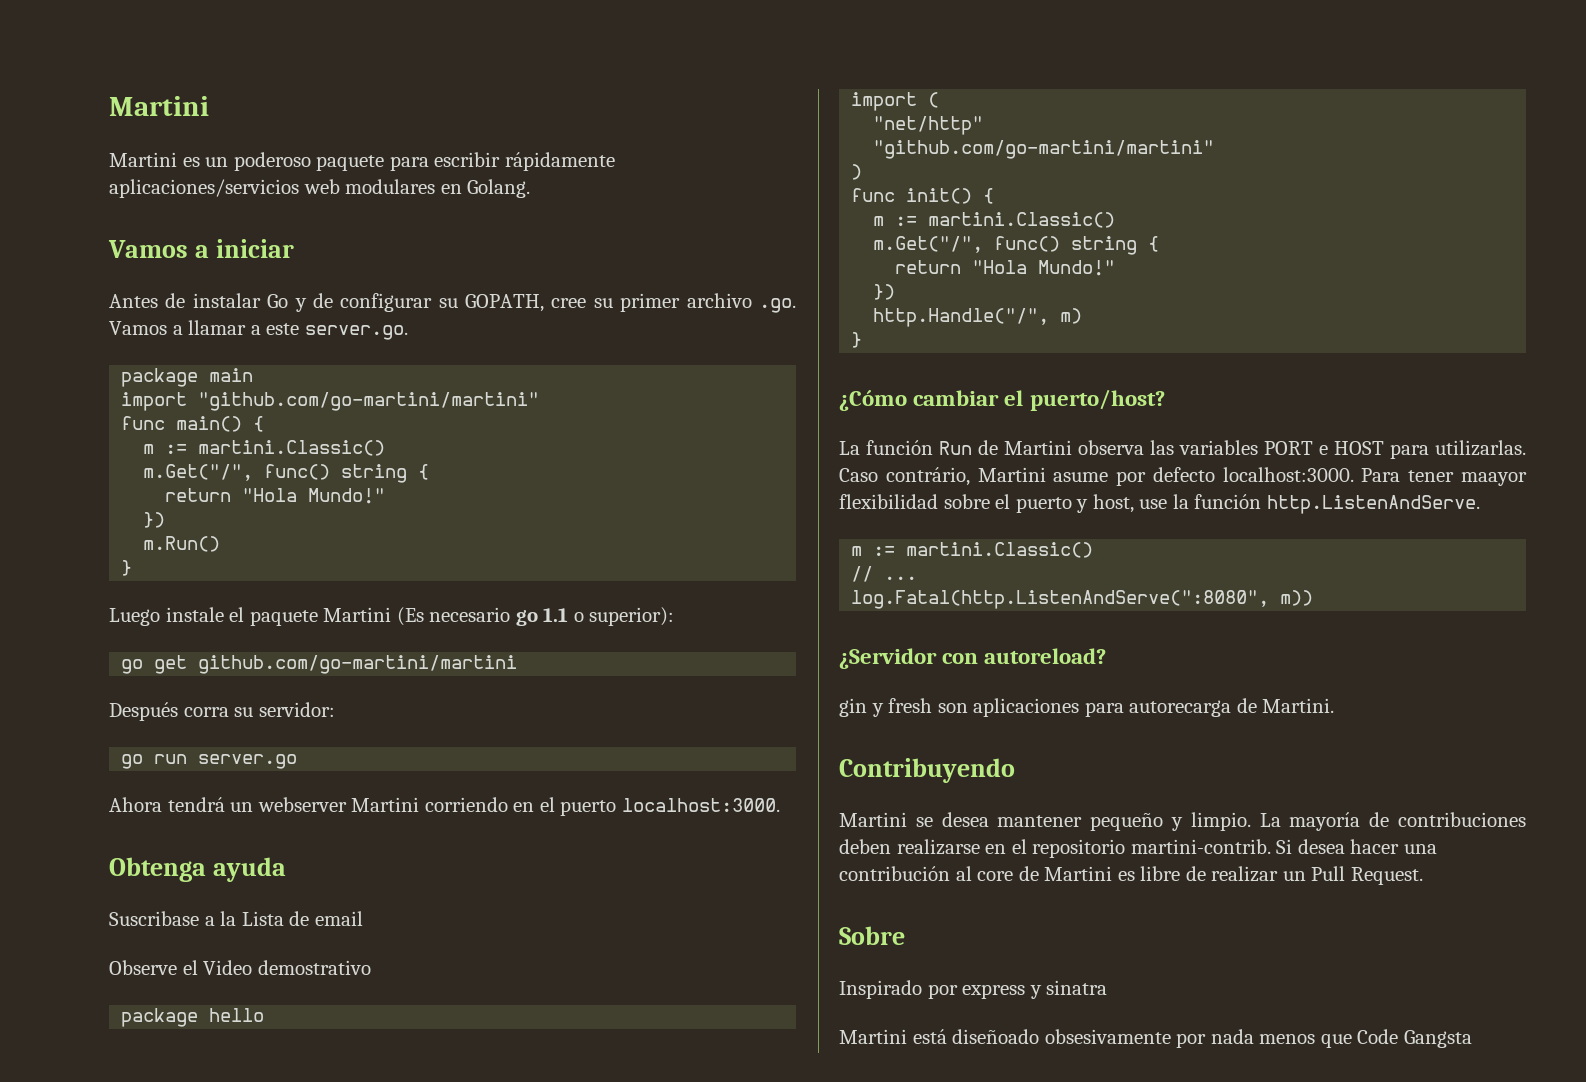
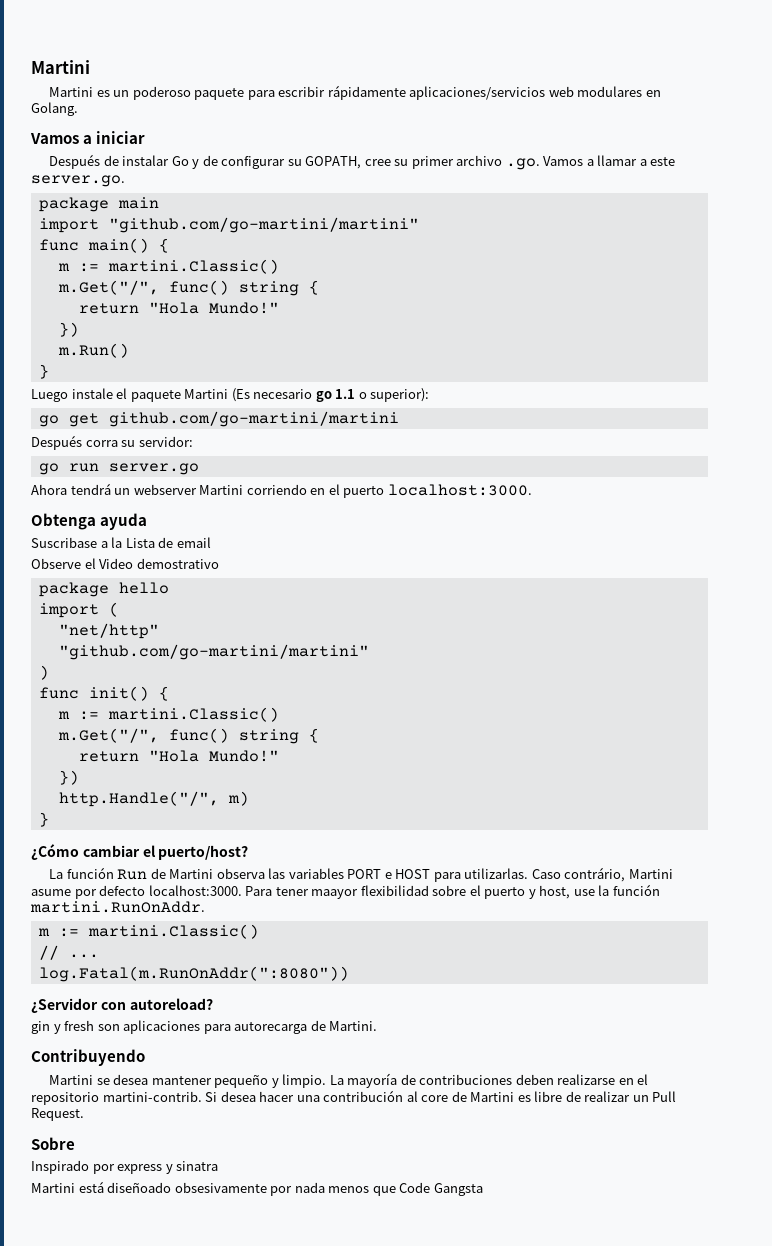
[109,294,158,308] Antes -> [49,154,101,169] Después
[1266,495,1480,514] http.ListenAndServe. -> [30,901,205,913] martini.RunOnAddr.
[851,590,1314,609] log.Fatal(http.ListenAndServe(":8080", m)) -> [38,966,349,982] log.Fatal(m.RunOnAddr(":8080"))

